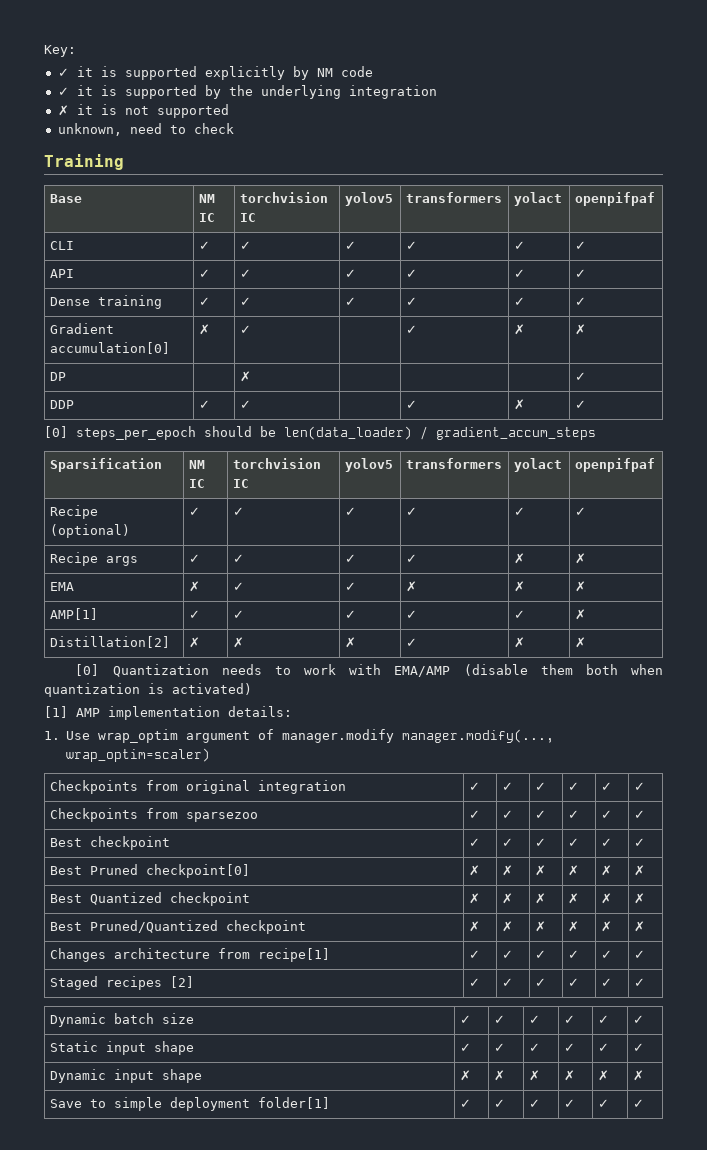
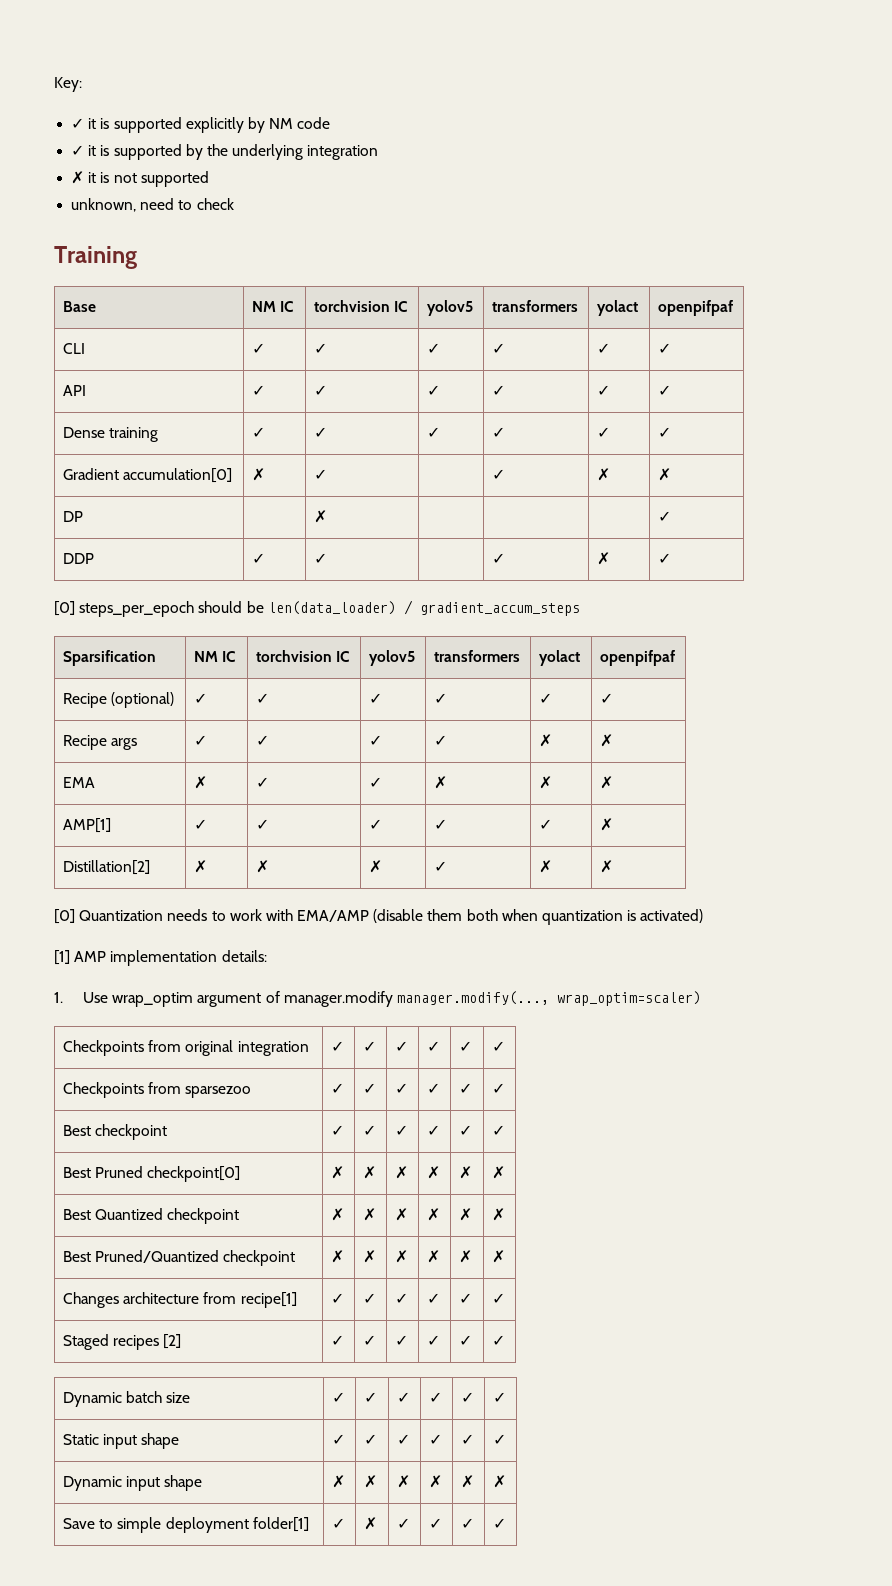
[493,1099,505,1108] ✓ -> [364,1517,378,1530] ✗

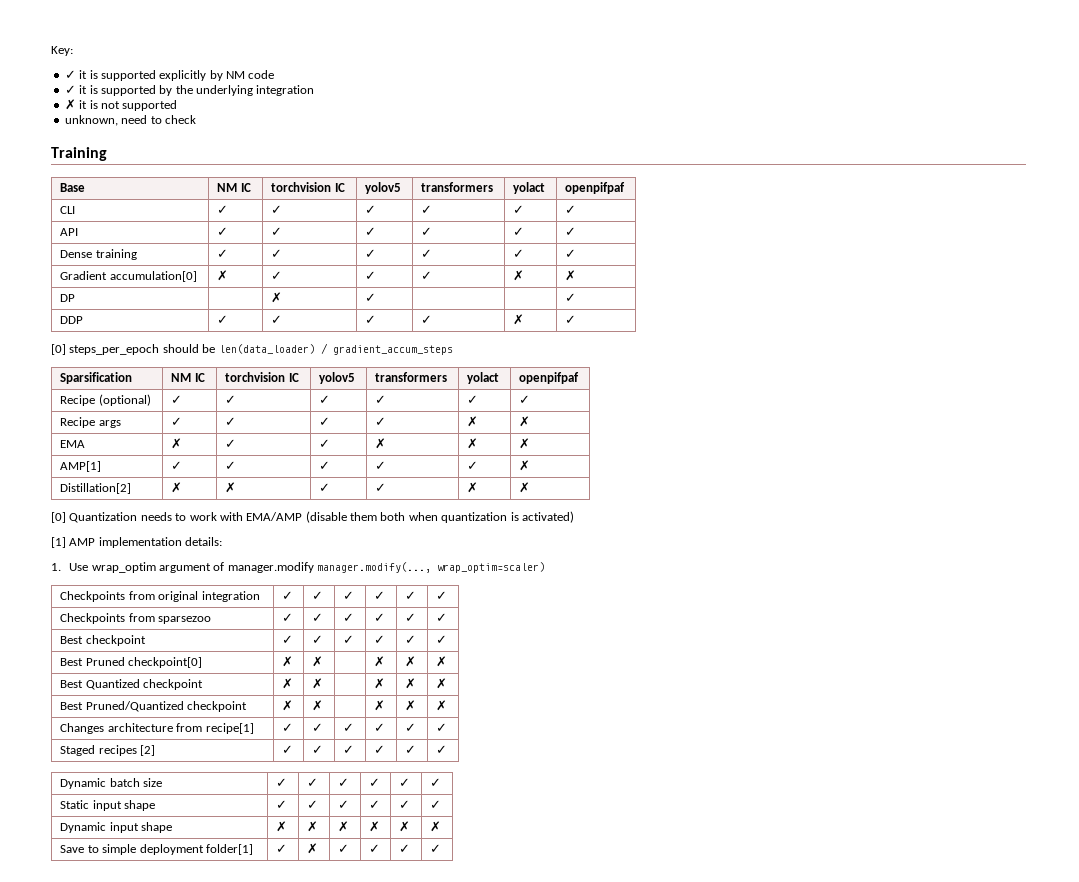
(328, 474) none -> [365,271,377,280] ✓
(328, 516) none -> [365,293,377,302] ✓
(328, 558) none -> [365,315,377,324] ✓
[369,860,383,873] ✗ -> [319,483,331,492] ✓
[395,1166,409,1179] ✗ -> (324, 661) none
[395,1208,409,1221] ✗ -> (324, 683) none
[395,1250,409,1263] ✗ -> (324, 705) none

